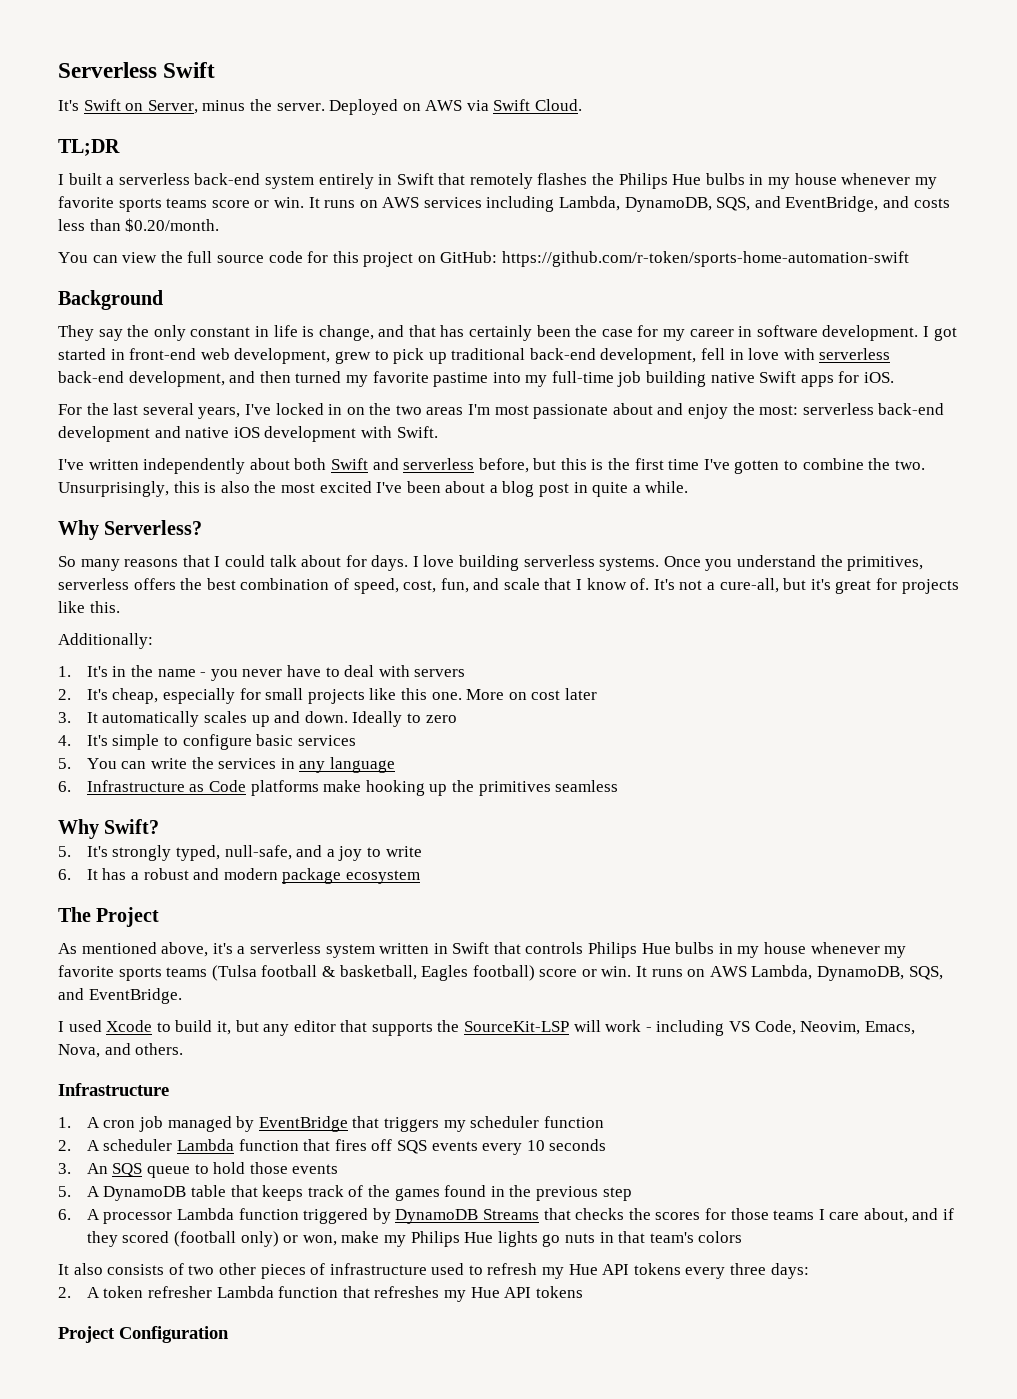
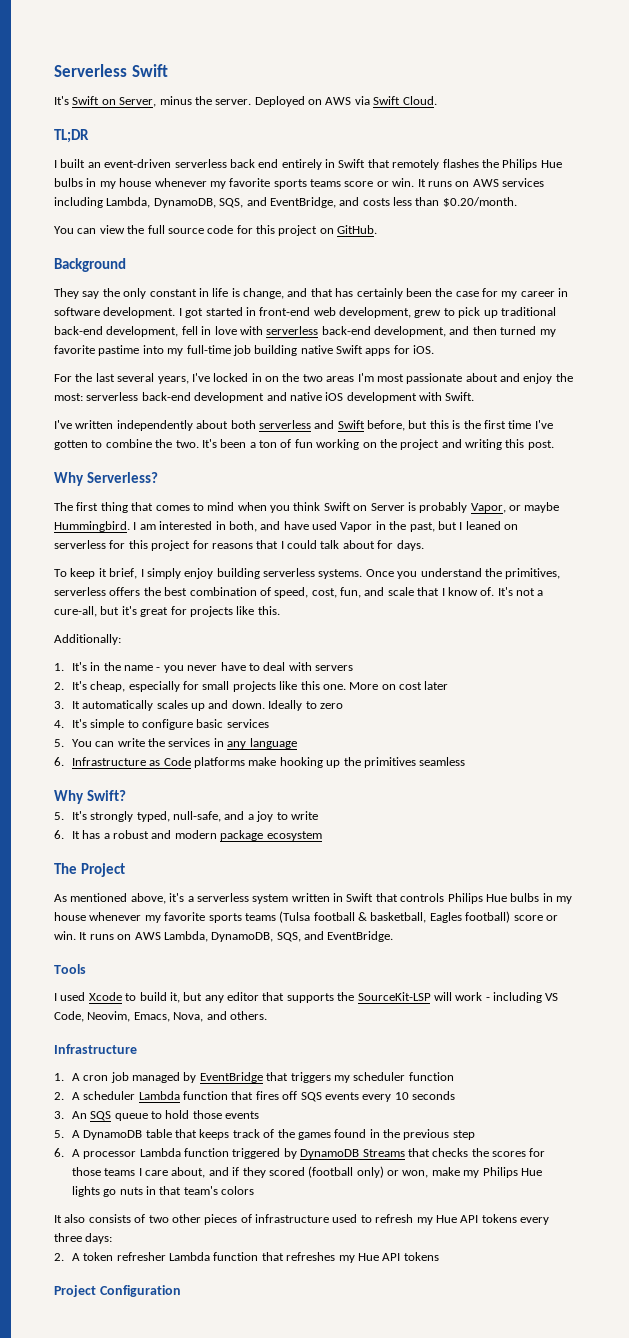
[106,173,314,189] a serverless back-end system -> [87,159,279,168] an event-driven serverless back end
[440,251,910,267] GitHub: https://github.com/r-token/sports-home-automation-swift -> [337,225,378,234] GitHub.
[330,458,475,470] Swift and serverless -> [258,420,365,429] serverless and Swift
[58,481,689,497] [58,520,203,540] [58,556,120,571] Unsurprisingly, this is also the most excited I've been about a blog post in quite a while. // Why Serverless? // So many -> [201,439,554,450] [54,472,158,486] [54,502,560,513] [54,521,518,532] [54,540,209,551] It's been a ton of fun working on the project and writing this post. // Why Serverless? // The first thing that comes to mind when you think Swift on Server is probably Vapor, or maybe Hummingbird. I am interested in both, and have used Vapor in the past, but I leaned on serverless for this project for
[412,555,455,567] I love -> [54,568,214,579] // To keep it brief, I simply enjoy
(182, 996) none -> [54,964,86,974] // Tools

